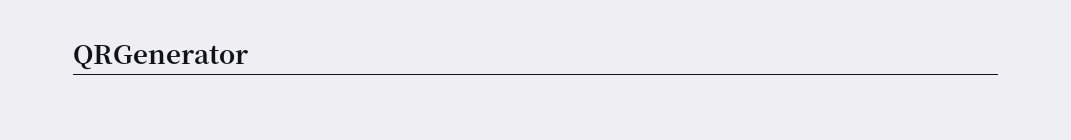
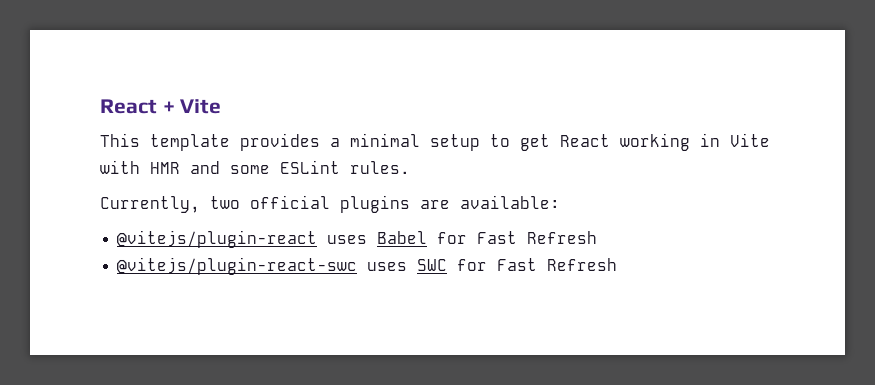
[73,45,248,70] QRGenerator -> [100,99,222,114] [100,133,770,151] [100,160,410,174] [100,195,560,213] [117,230,598,248] [117,257,618,275] React + Vite // This template provides a minimal setup to get React working in Vite with HMR and some ESLint rules. // Currently, two official plugins are available: // @vitejs/plugin-react uses Babel for Fast Refresh // @vitejs/plugin-react-swc uses SWC for Fast Refresh

